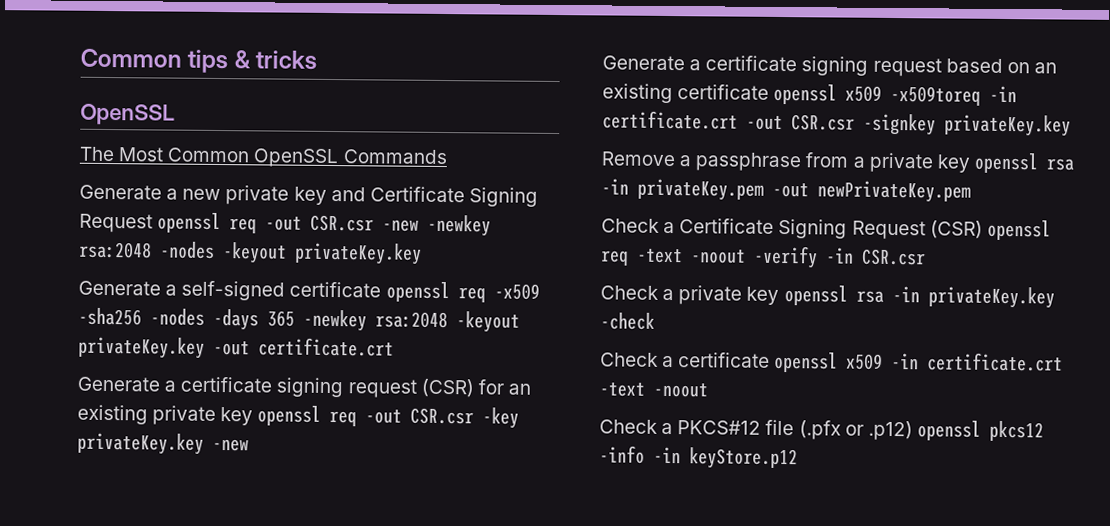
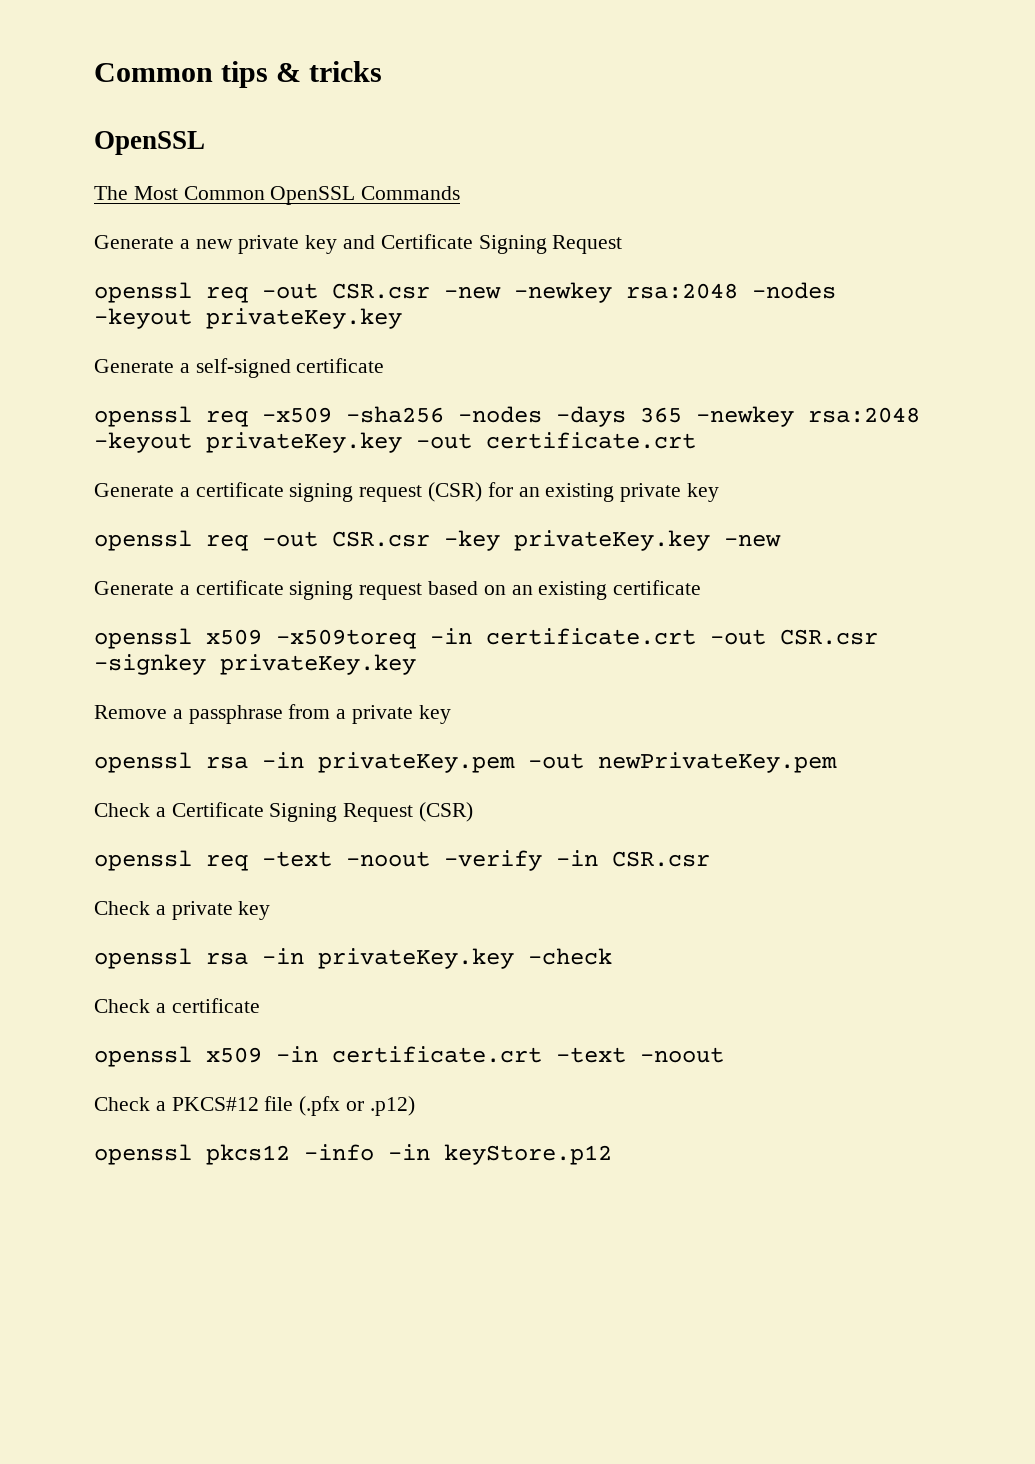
(153, 223) none -> (623, 244) //
(382, 289) none -> (385, 365) //
(254, 416) none -> (720, 492) //
(770, 92) none -> (702, 587) //
(970, 163) none -> (451, 714) //
(983, 229) none -> (474, 812) //
(780, 296) none -> (271, 910) //
(771, 360) none -> (260, 1005) //
(913, 430) none -> (415, 1106) //

